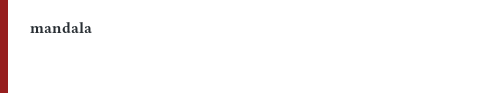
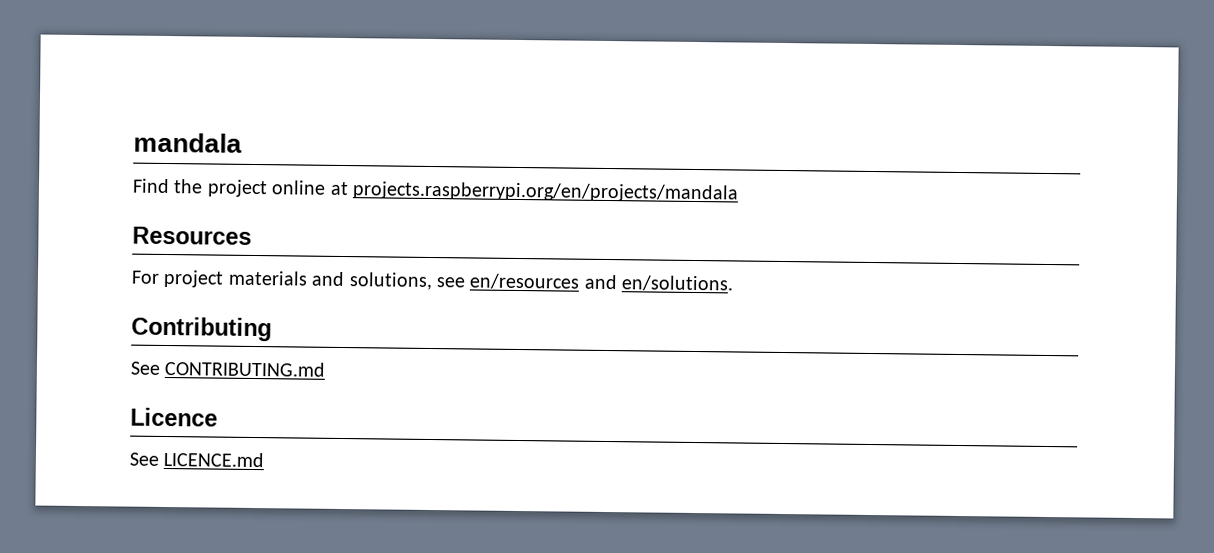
(92, 27) none -> [132,178,739,203] [132,226,252,245] [131,269,735,292] [131,316,272,342] [130,360,327,377] [130,407,218,427] [129,451,265,468] // Find the project online at projects.raspberrypi.org/en/projects/mandala // Resources // For project materials and solutions, see en/resources and en/solutions. // Contributing // See CONTRIBUTING.md // Licence // See LICENCE.md

